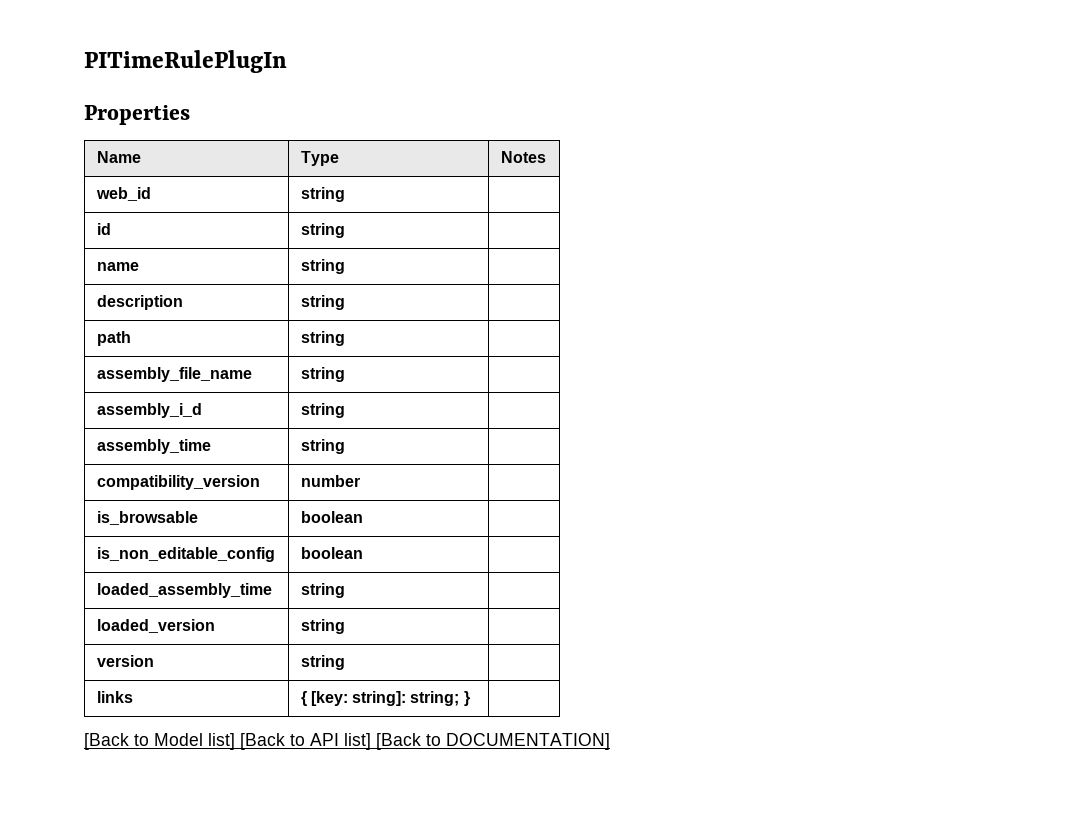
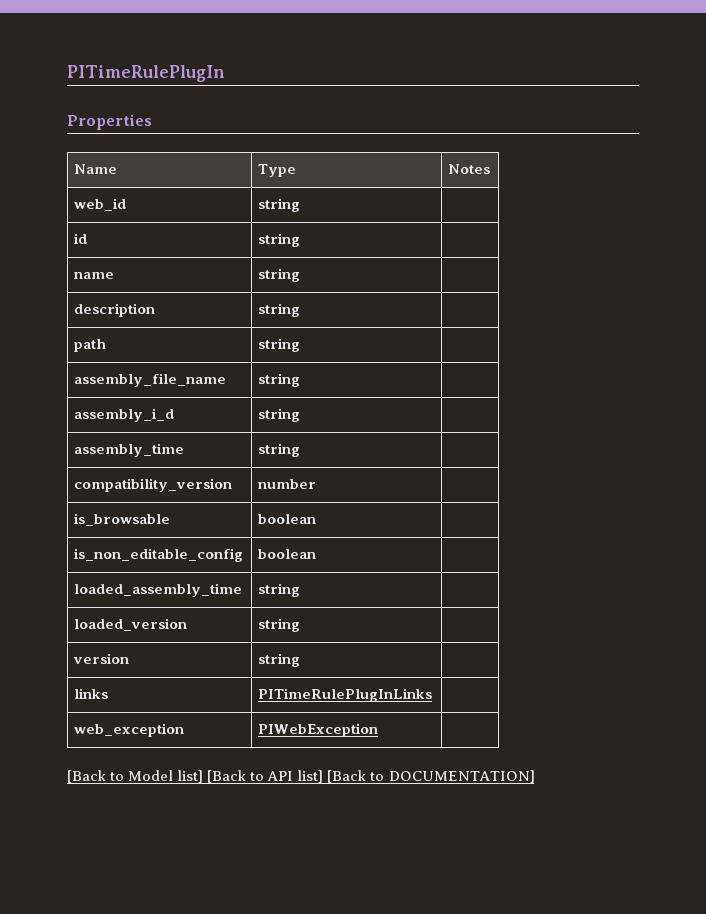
[300,691,470,706] { [key: string]: string; } -> [258,688,433,702] [74,723,185,737] [258,723,379,737] PITimeRulePlugInLinks | // web_exception | PIWebException

